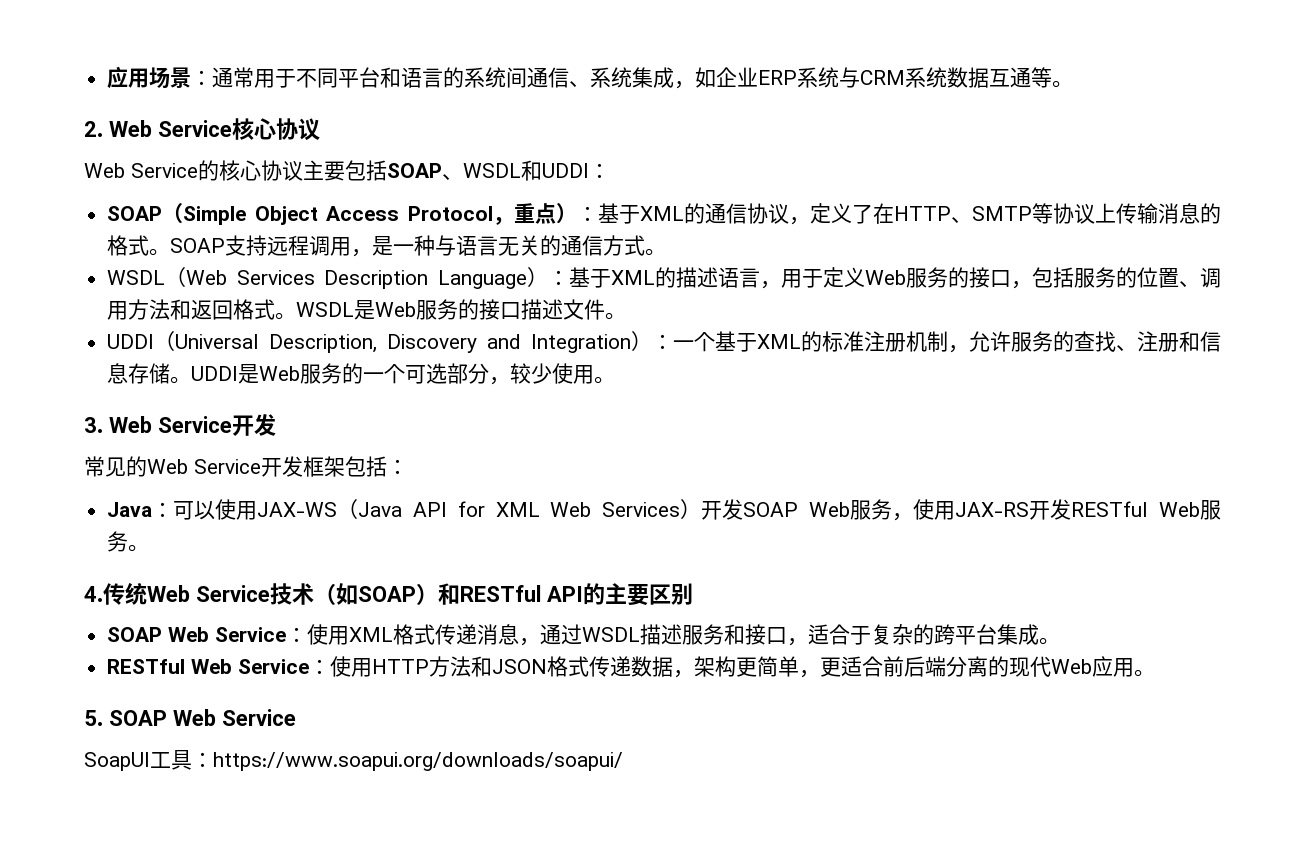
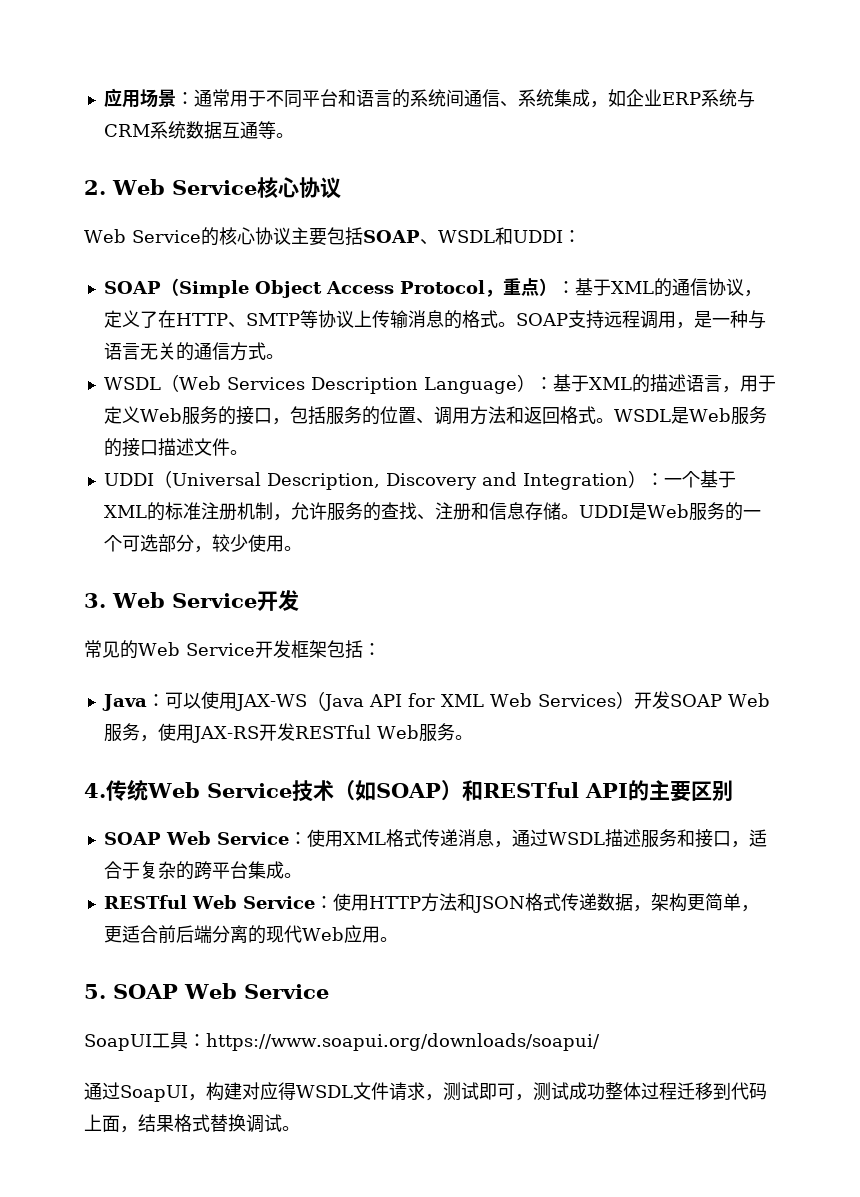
(623, 761) none -> [84,1082,767,1102] [84,1114,300,1133] // 通过SoapUI，构建对应得WSDL文件请求，测试即可，测试成功整体过程迁移到代码上面，结果格式替换调试。

